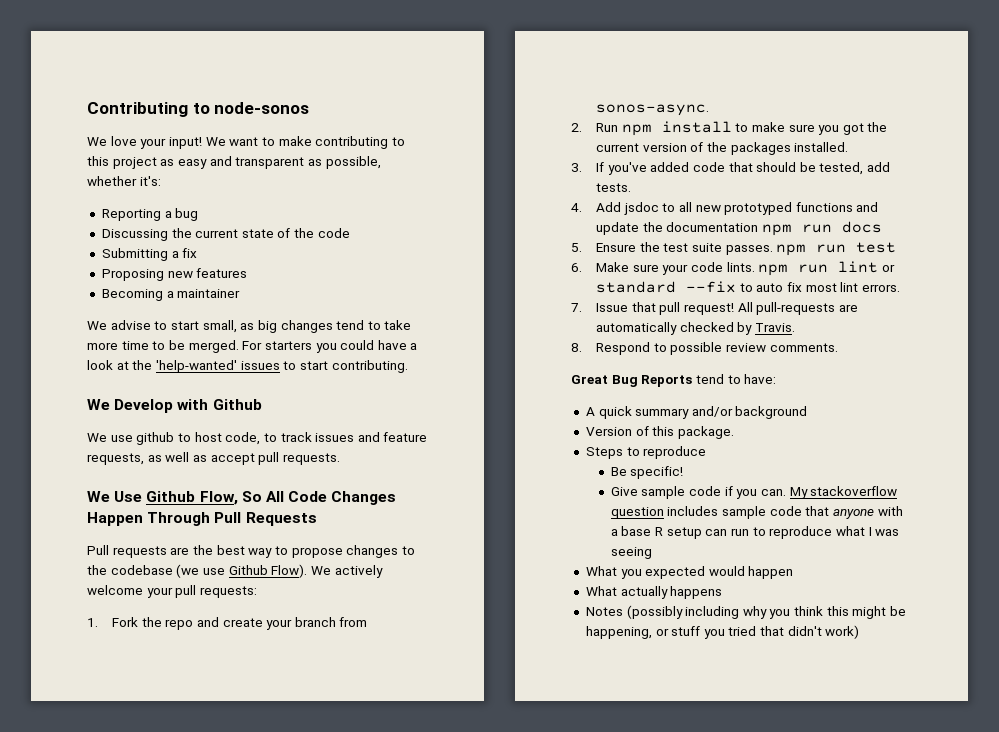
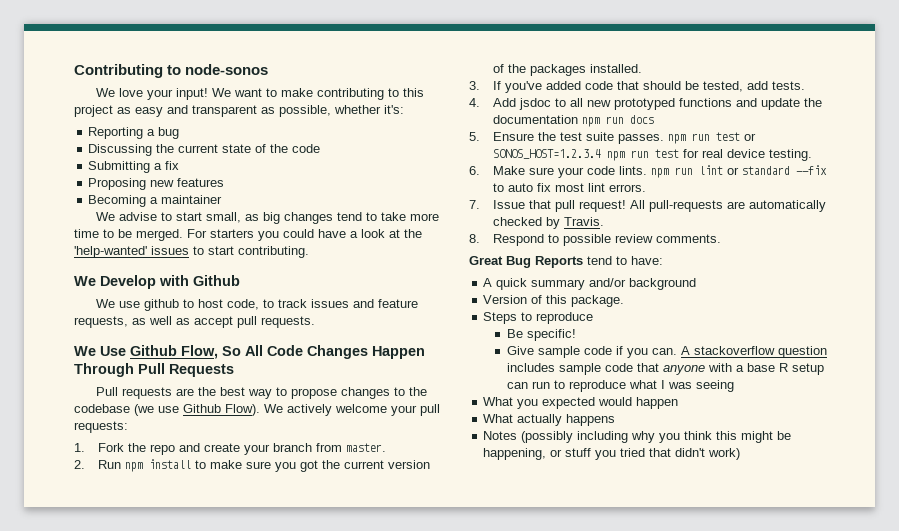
[595,104,709,116] sonos-async. -> [345,443,386,452] master.
(897, 247) none -> [743,133,756,141] [492,149,812,161] or SONOS_HOST=1.2.3.4 npm run test for real device testing.
[789,487,808,499] My -> [681,346,691,355] A

